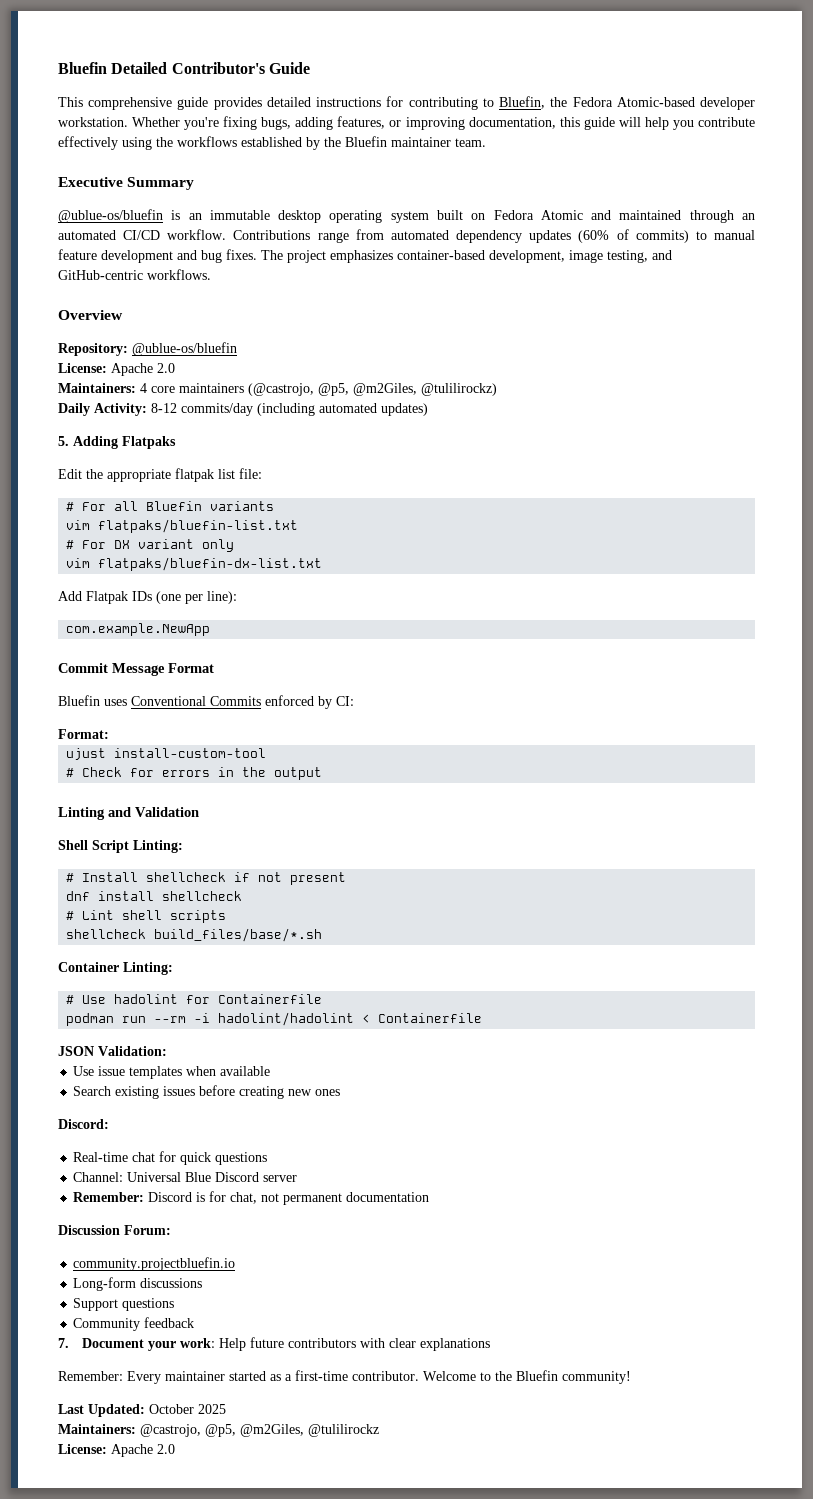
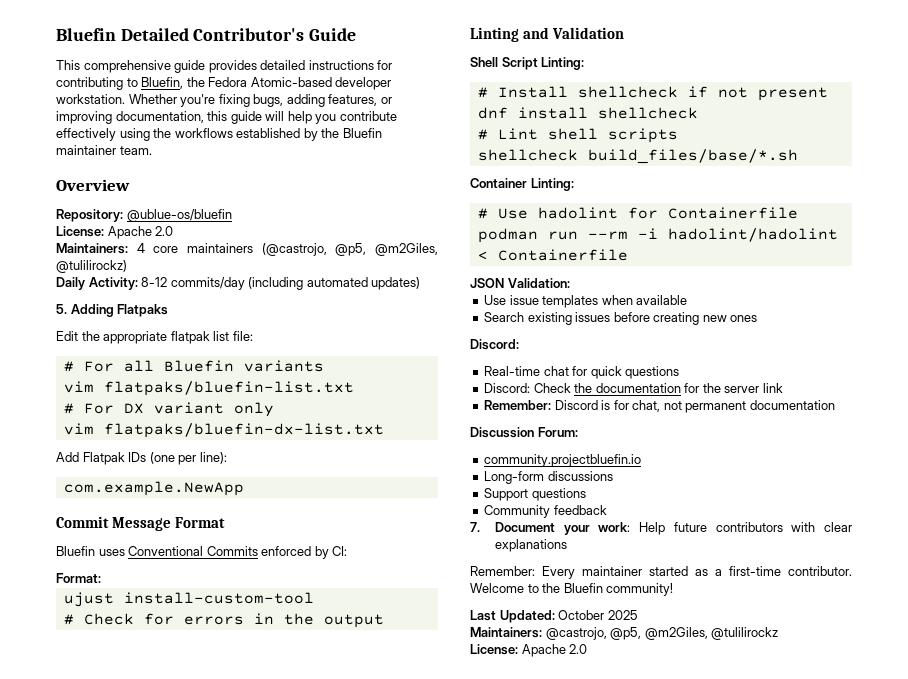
[58,177,195,190] [58,209,756,223] [58,229,756,243] [58,249,672,263] [58,269,211,280] // Executive Summary // @ublue-os/bluefin is an immutable desktop operating system built on Fedora Atomic and maintained through an automated CI/CD workflow. Contributions range from automated dependency updates (60% of commits) to manual feature development and bug fixes. The project emphasizes container-based development, image testing, and GitHub-centric workflows. -> (152, 150) none
[73,1172,260,1182] Channel: Universal Blue Discord -> [484,383,721,393] Discord: Check the documentation for the
(298, 1178) none -> [762,383,783,393] link

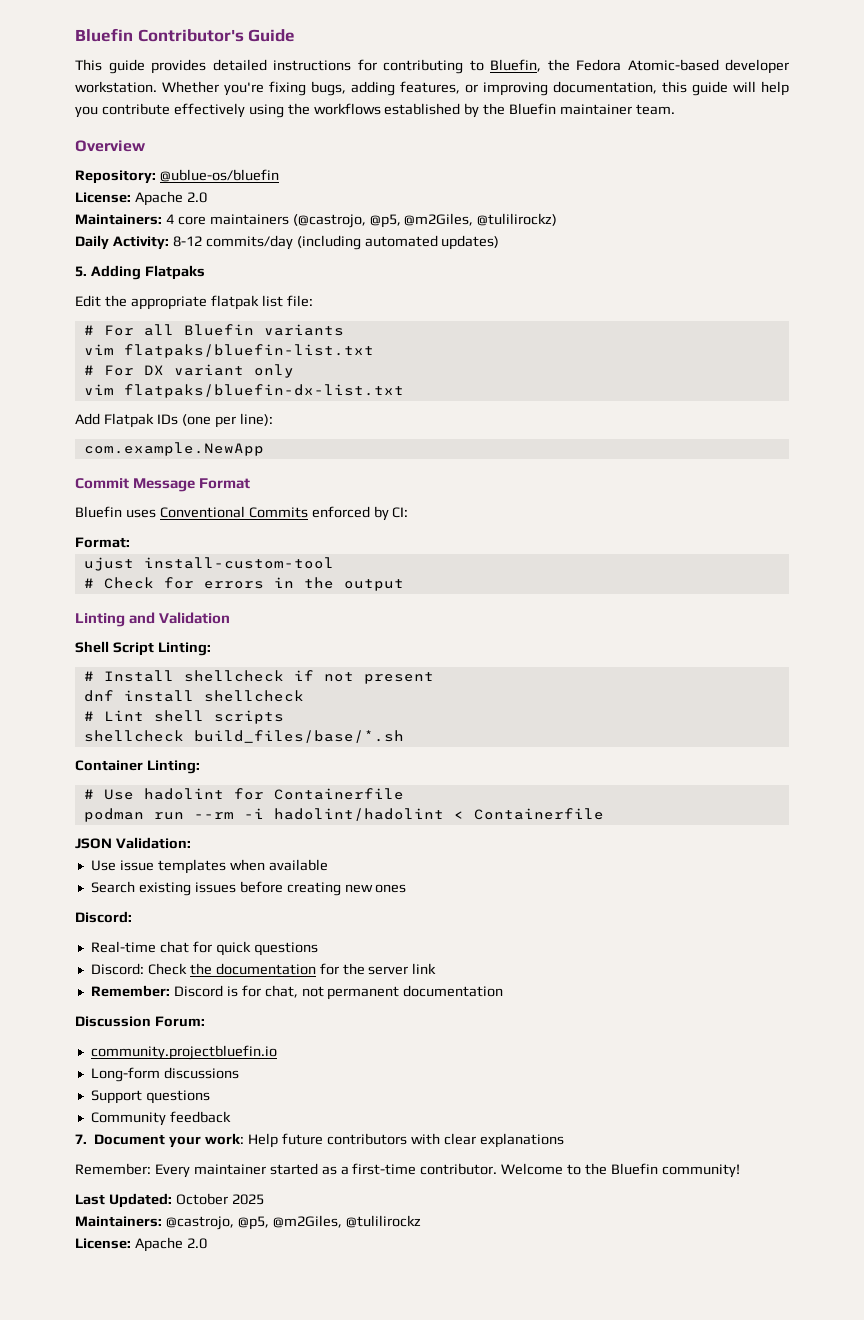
[56,28,189,41] Bluefin Detailed -> [75,28,133,42] Bluefin
[83,60,171,73] comprehensive -> (102, 65) none

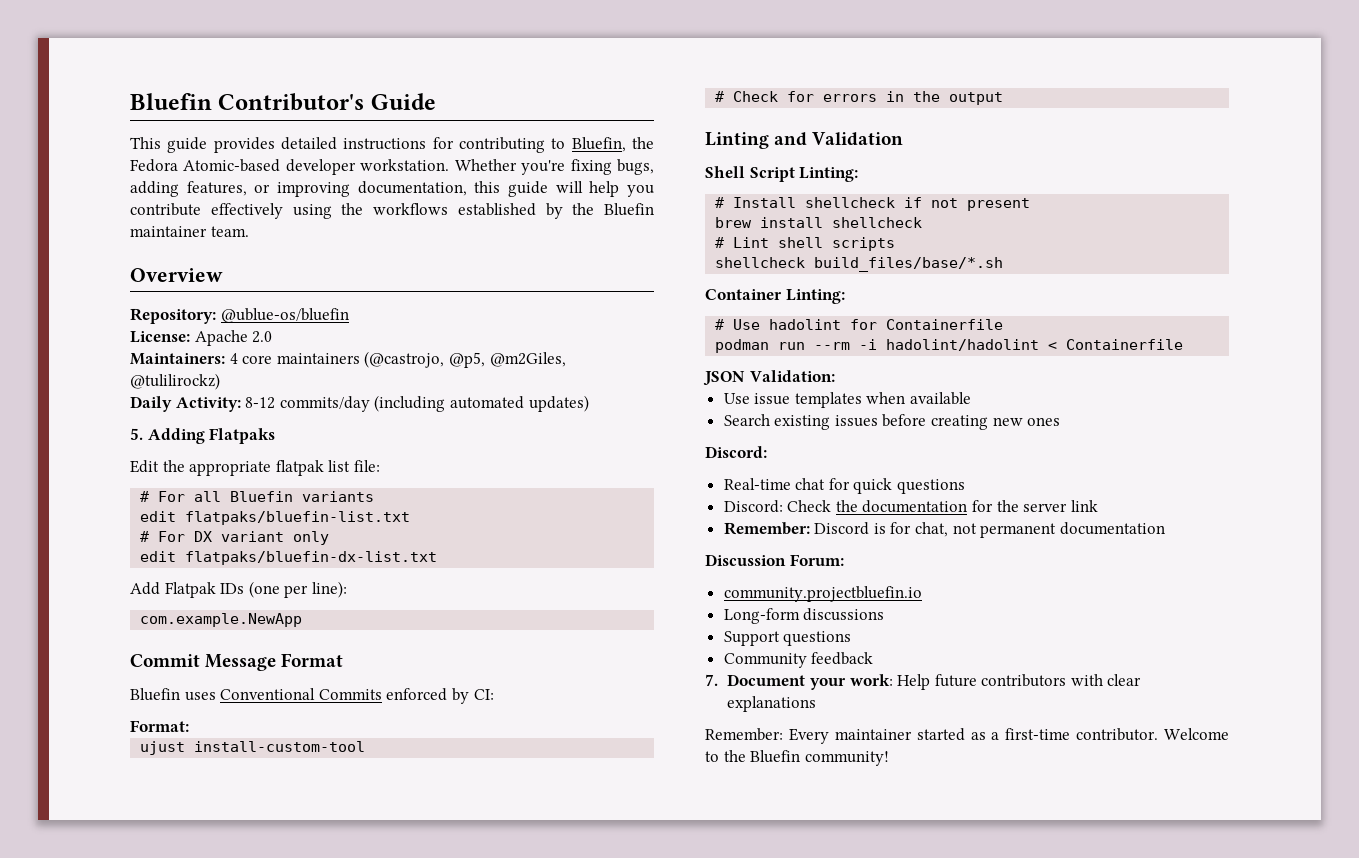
[83,344,114,355] vim -> [140,511,177,522] edit
[83,384,114,395] vim -> [140,551,177,562] edit
[83,690,114,702] dnf -> [715,217,753,228] brew
[75,1193,264,1208] [75,1215,421,1230] [75,1237,207,1252] // Last Updated: October 2025 // Maintainers: @castrojo, @p5, @m2Giles, @tulilirockz // License: Apache 2.0 -> (889, 758) none

